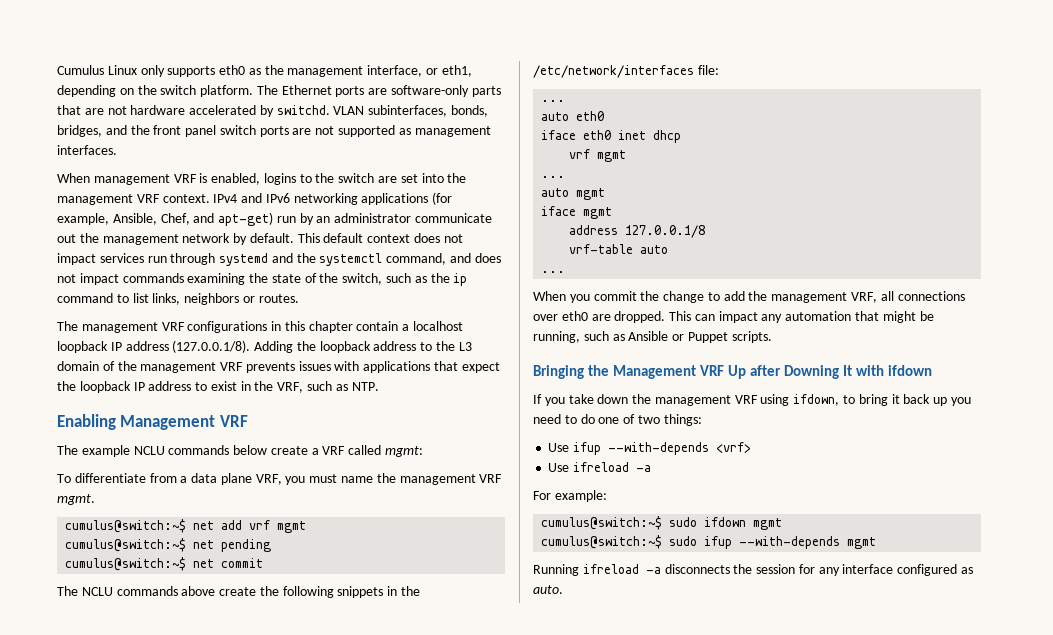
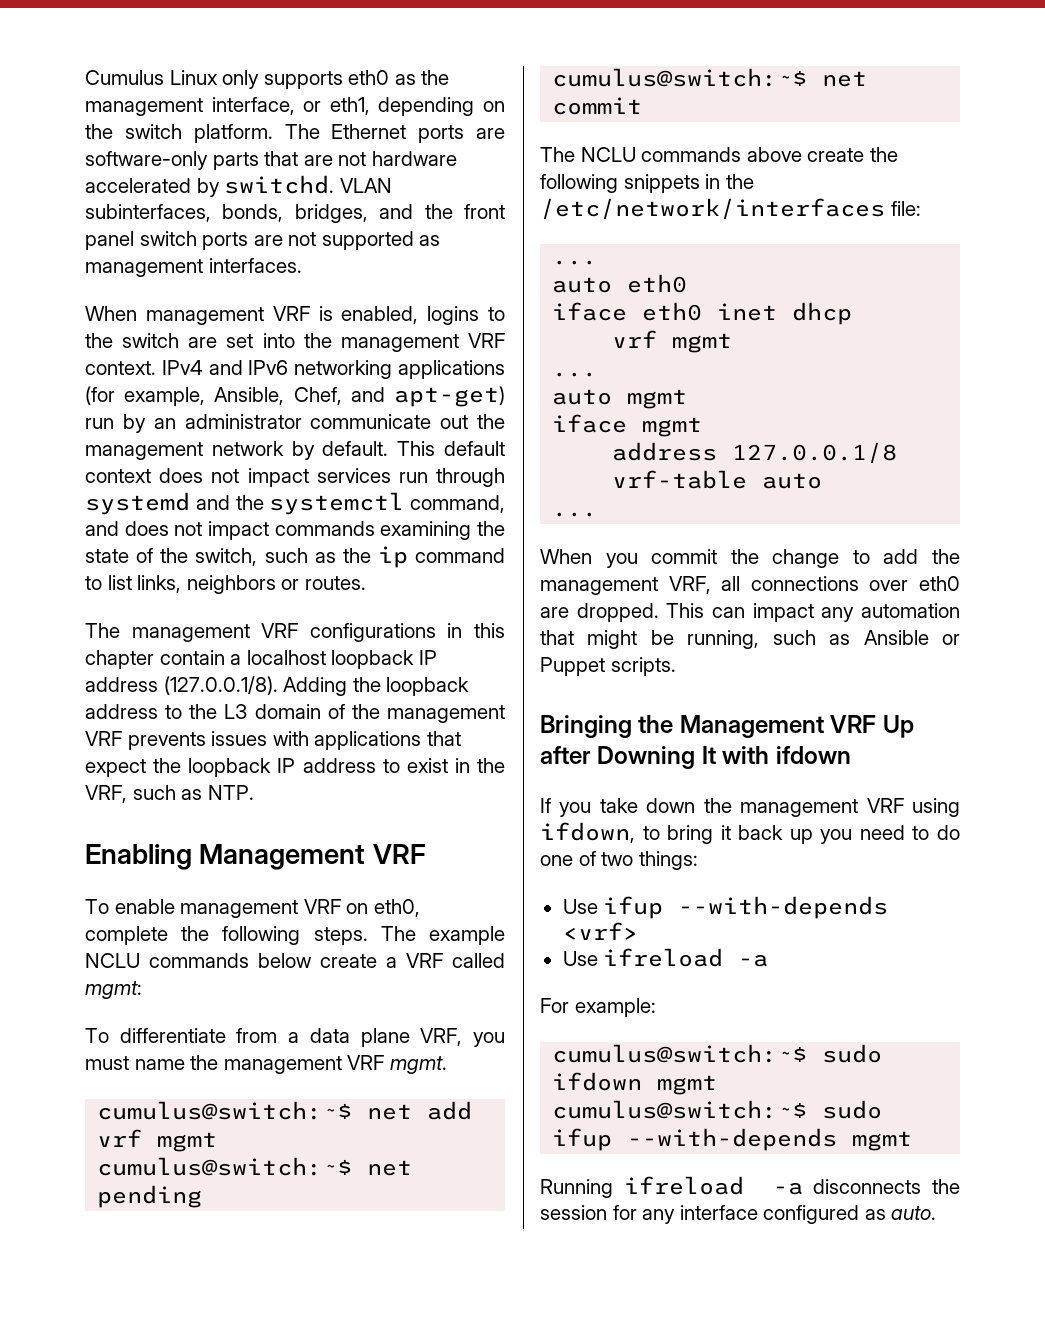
(248, 421) none -> [85,899,420,918] [85,926,368,945] To enable management VRF on eth0, complete the following steps.

